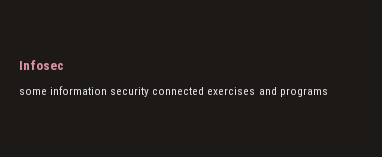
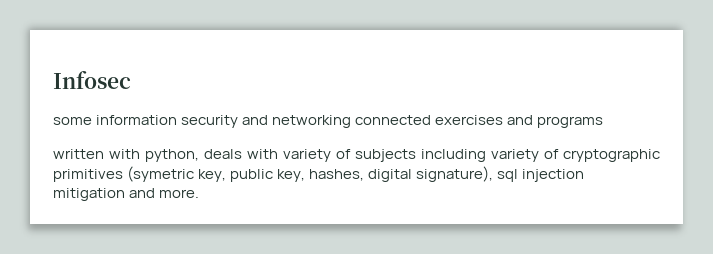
(150, 92) none -> [242,115,352,128] and networking
(328, 92) none -> [53,149,660,162] [53,166,585,182] [53,188,200,201] // written with python, deals with variety of subjects including variety of cryptographic primitives (symetric key, public key, hashes, digital signature), sql injection mitigation and more.

